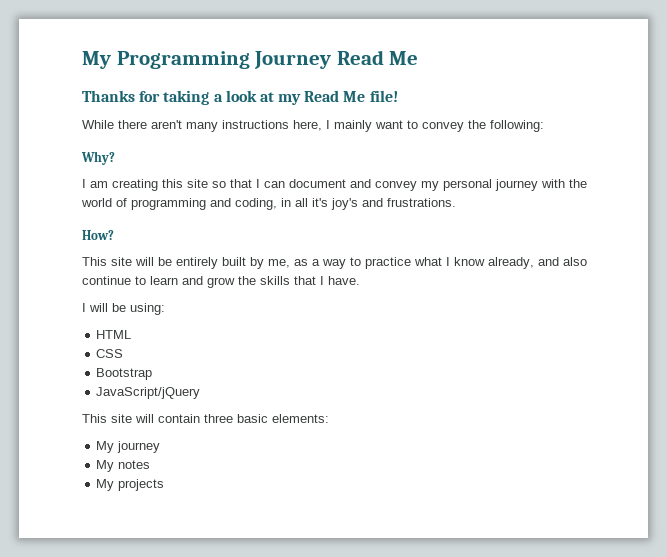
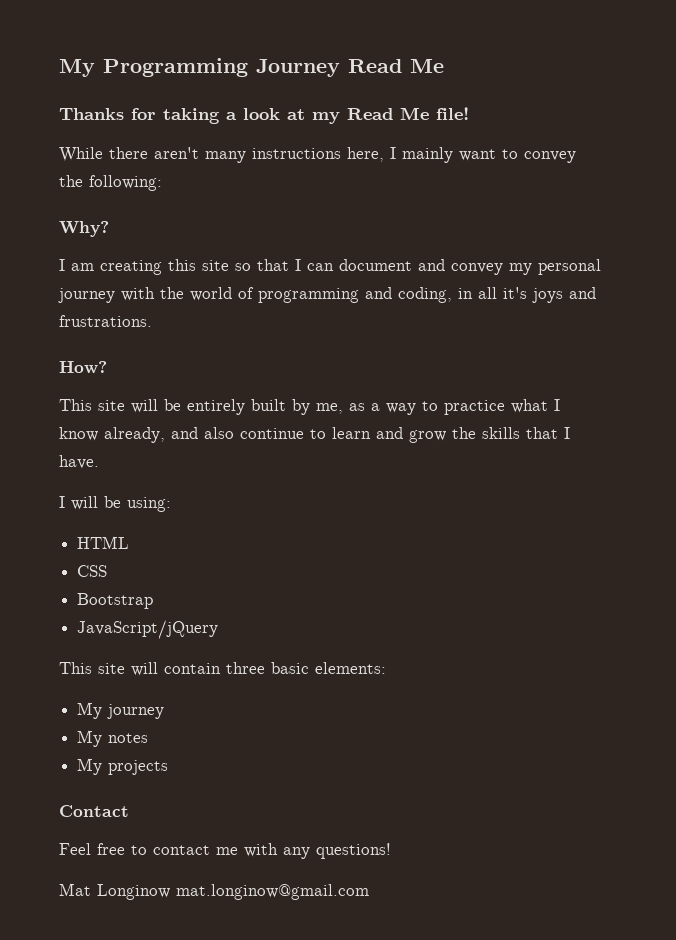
[331,198,358,210] joy's -> [532,288,563,303] joys
(165, 485) none -> [59,805,129,817] [59,843,391,859] [59,883,369,900] // Contact // Feel free to contact me with any questions! // Mat Longinow mat.longinow@gmail.com

